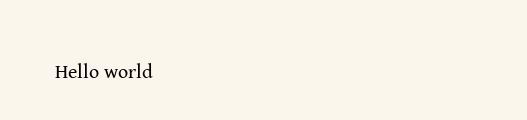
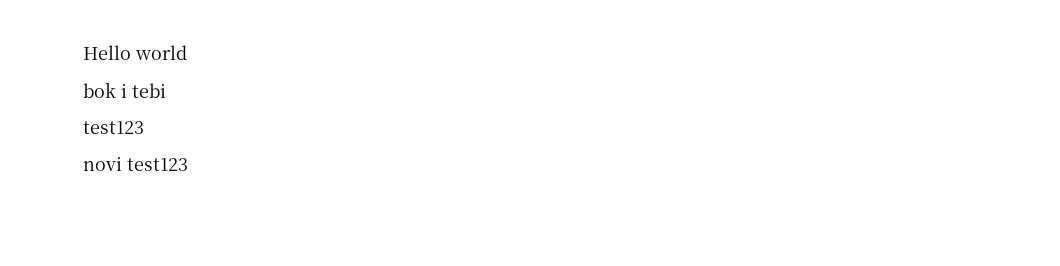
(154, 70) none -> [83,82,166,98] [83,121,144,134] [83,156,188,171] // bok i tebi // test123 // novi test123

